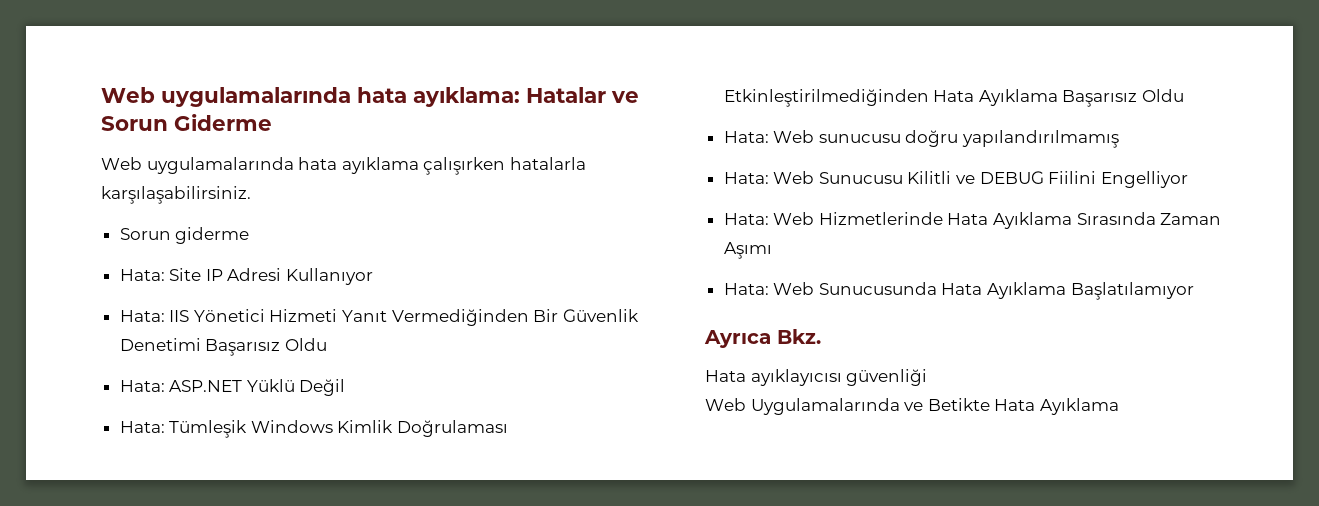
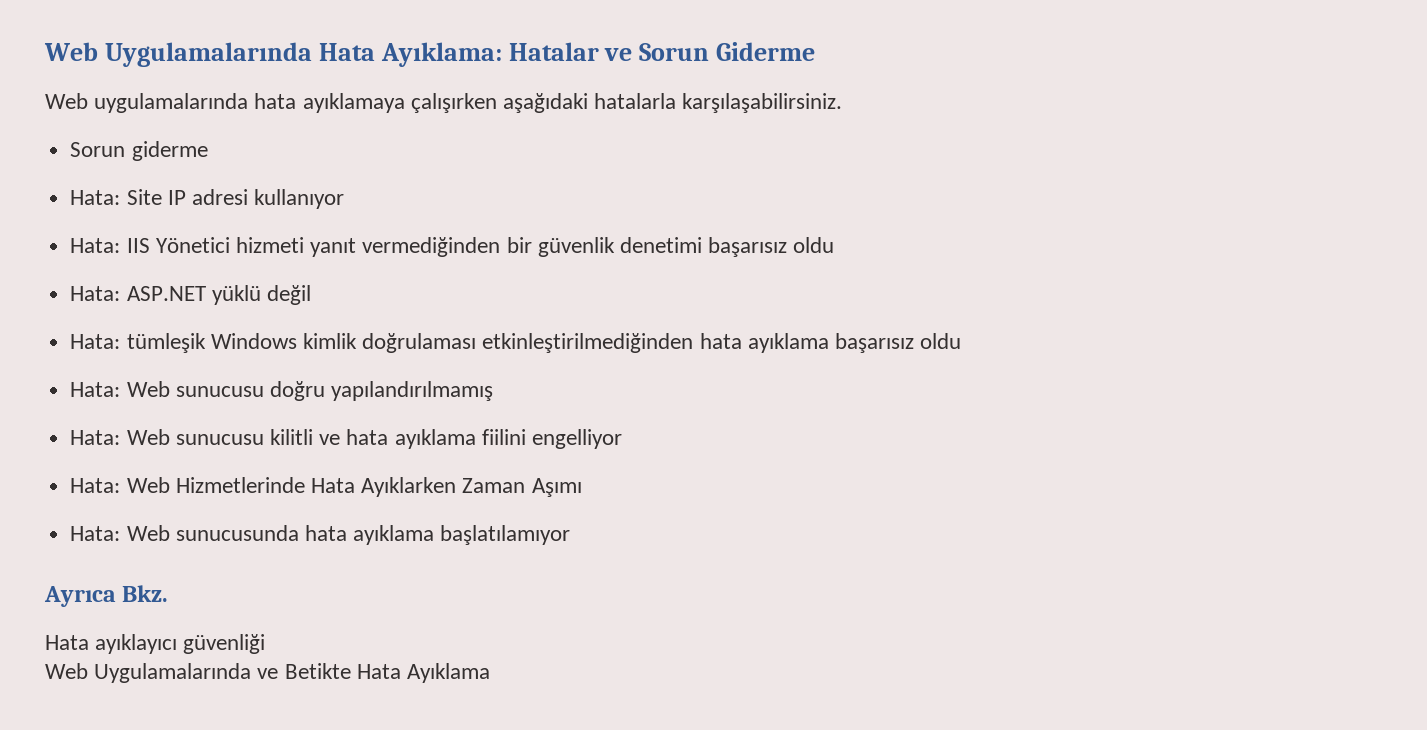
[101,87,520,107] Web uygulamalarında hata ayıklama: -> [44,42,502,67] Web Uygulamalarında Hata Ayıklama:
[341,157,506,175] ayıklama çalışırken -> [302,93,589,113] ayıklamaya çalışırken aşağıdaki
[227,268,374,285] Adresi Kullanıyor -> [191,189,345,209] adresi kullanıyor
[269,309,639,326] [119,338,327,356] Hizmeti Yanıt Vermediğinden Bir Güvenlik Denetimi Başarısız Oldu -> [235,237,835,257] hizmeti yanıt vermediğinden bir güvenlik denetimi başarısız oldu
[246,379,346,396] [119,420,509,438] [723,89,1185,107] Yüklü Değil // Hata: Tümleşik Windows Kimlik Doğrulaması Etkinleştirilmediğinden Hata Ayıklama Başarısız Oldu -> [211,285,311,305] [70,333,962,353] yüklü değil // Hata: tümleşik Windows kimlik doğrulaması etkinleştirilmediğinden hata ayıklama başarısız oldu
[818,171,1188,188] Sunucusu Kilitli ve DEBUG Fiilini Engelliyor -> [175,429,622,449] sunucusu kilitli ve hata ayıklama fiilini engelliyor
[993,212,1156,229] Ayıklama Sırasında -> [361,477,457,497] Ayıklarken
[818,282,1194,300] Sunucusunda Hata Ayıklama Başlatılamıyor -> [175,525,571,545] sunucusunda hata ayıklama başlatılamıyor
[750,369,842,386] ayıklayıcısı -> [95,634,178,654] ayıklayıcı

